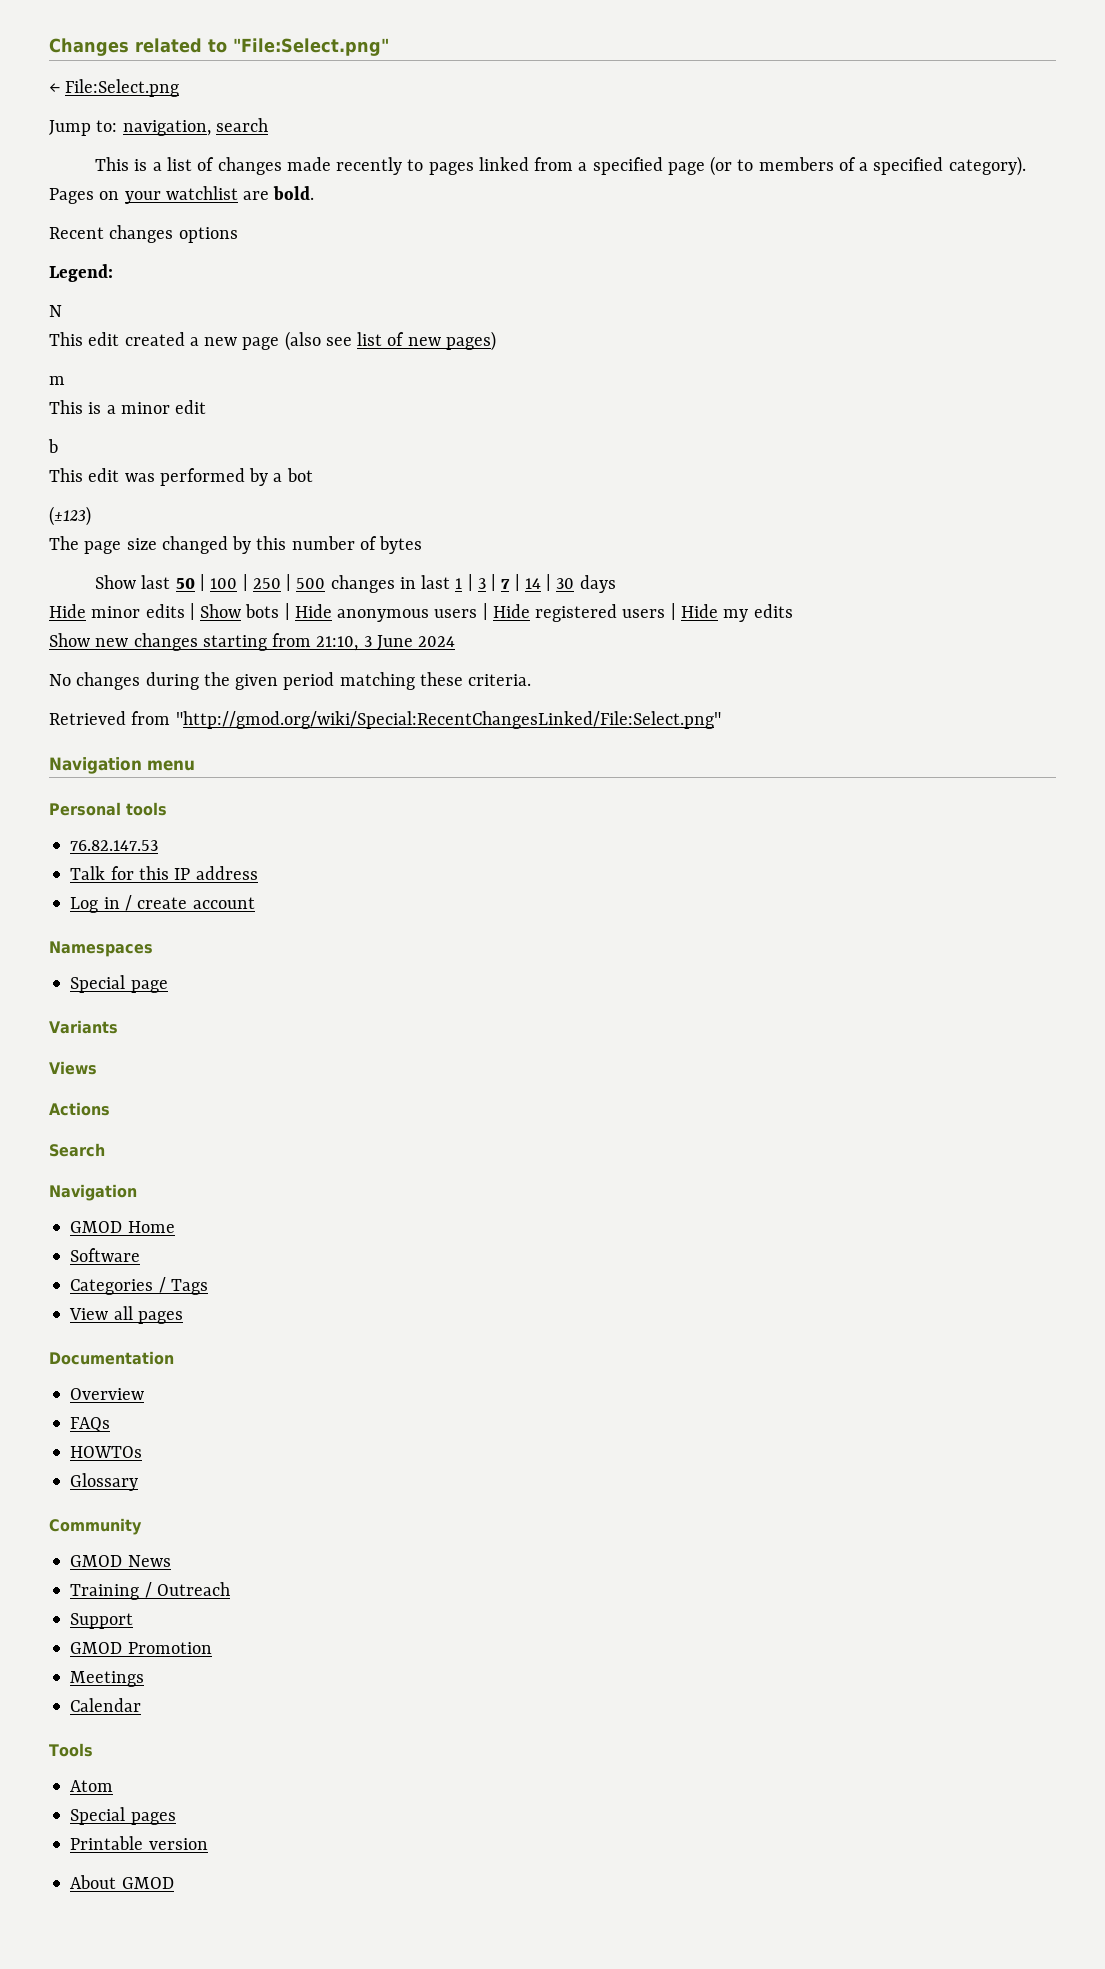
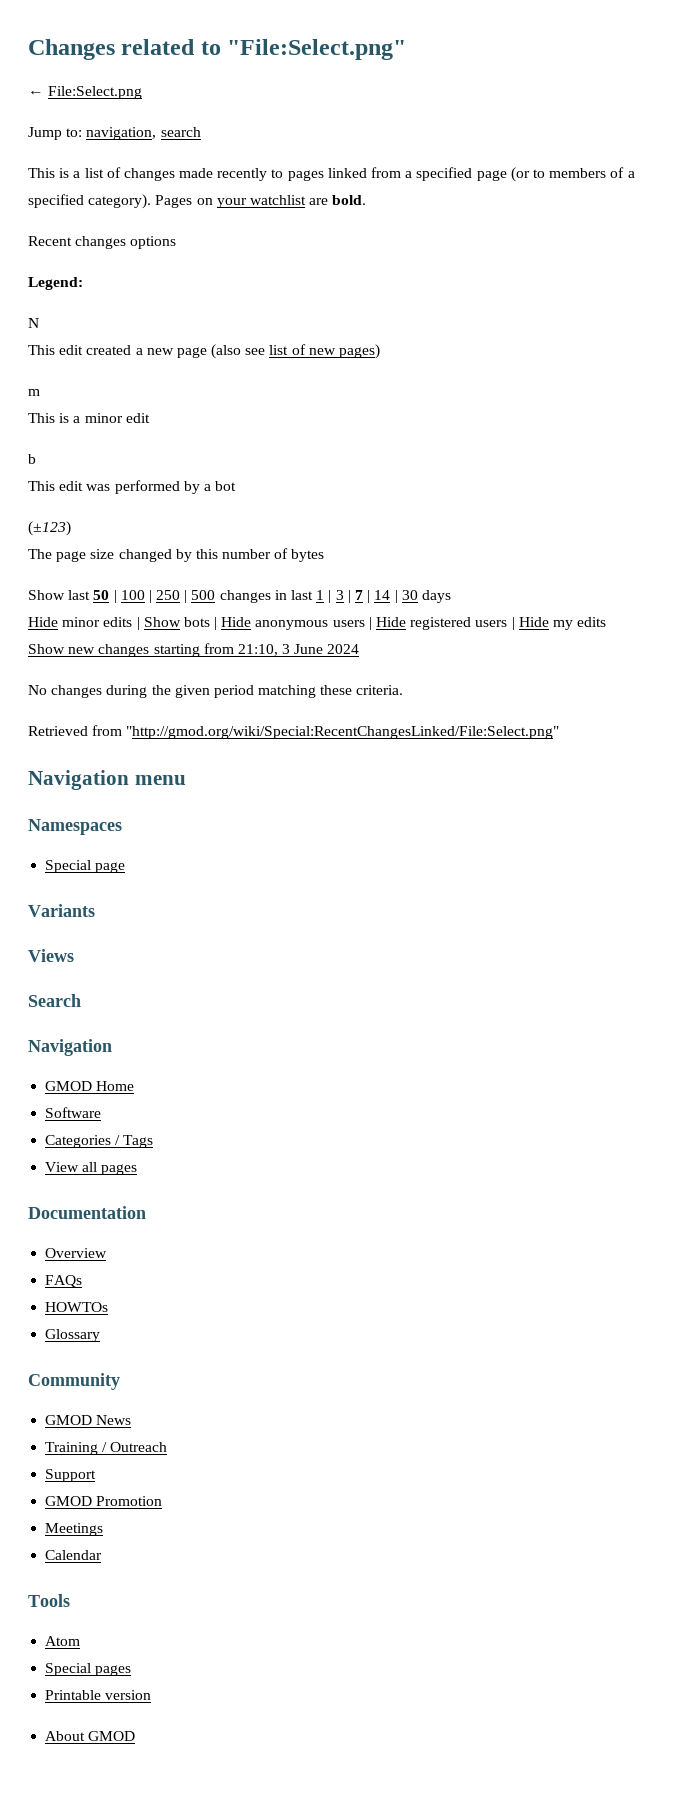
[49,802,167,816] [70,840,159,851] [70,866,258,880] [70,895,255,913] // Personal tools // 76.82.147.53 // Talk for this IP address // Log in / create account -> (186, 780) none
[49,1102,110,1116] // Actions -> (74, 955) none

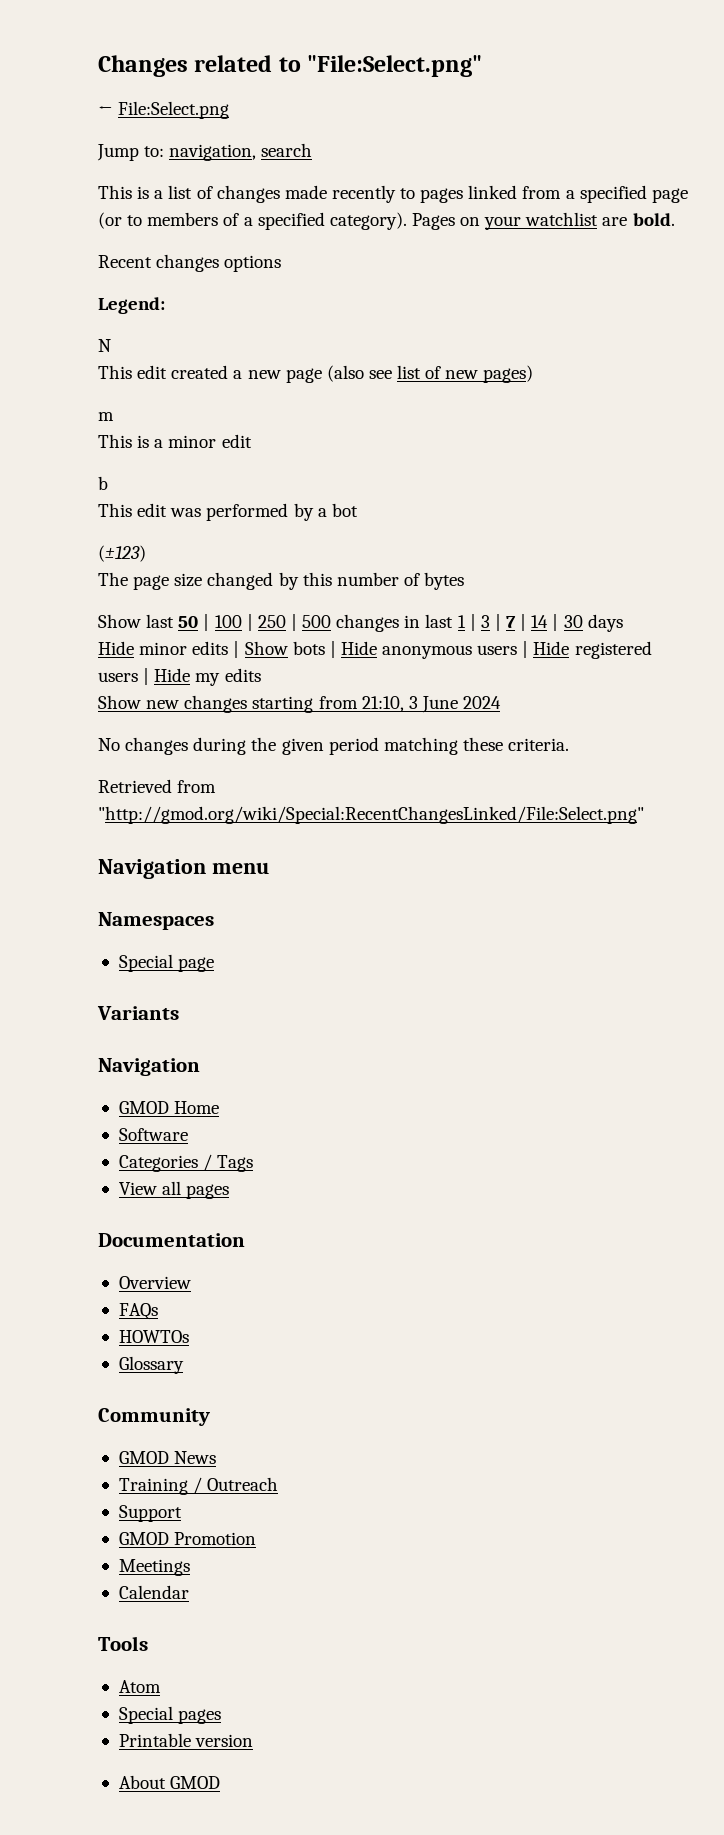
[28,949,74,962] [28,994,81,1007] // Views // Search -> (179, 1013) none

